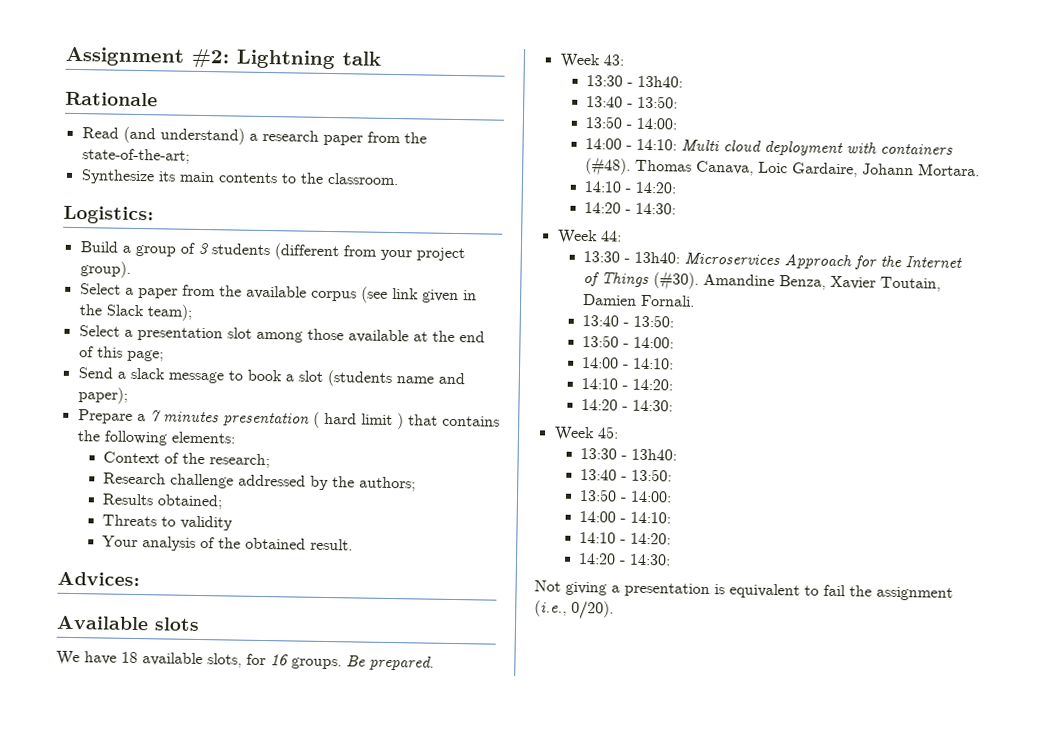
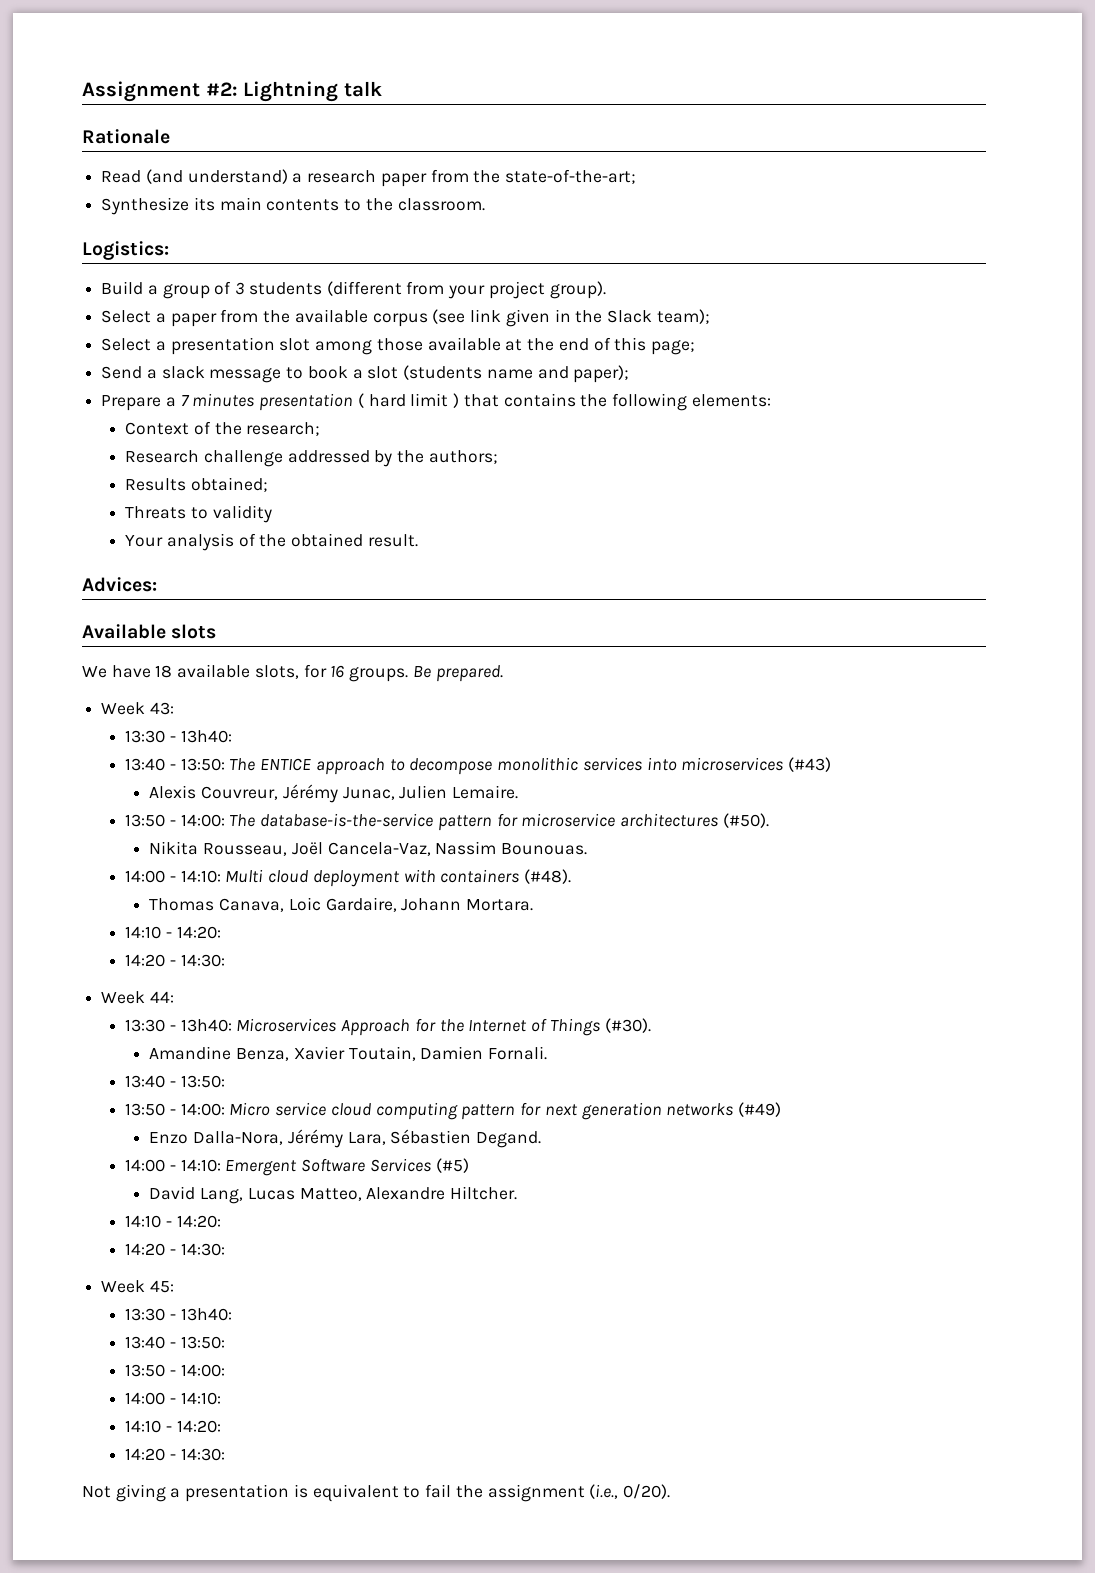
[585,116,678,130] // 13:50 - 14:00: -> [229,757,832,775] [149,784,518,803] [125,813,769,831] [149,841,587,856] The ENTICE approach to decompose monolithic services into microservices (#43) // Alexis Couvreur, Jérémy Junac, Julien Lemaire. // 13:50 - 14:00: The database-is-the-service pattern for microservice architectures (#50). // Nikita Rousseau, Joël Cancela-Vaz, Nassim Bounouas.
(632, 166) none -> (572, 876) //
(700, 280) none -> (651, 1025) //
[582,356,675,370] // 14:00 - 14:10: -> [229,1102,782,1120] [149,1129,541,1148] [125,1158,469,1176] [149,1186,517,1204] Micro service cloud computing pattern for next generation networks (#49) // Enzo Dalla-Nora, Jérémy Lara, Sébastien Degand. // 14:00 - 14:10: Emergent Software Services (#5) // David Lang, Lucas Matteo, Alexandre Hiltcher.

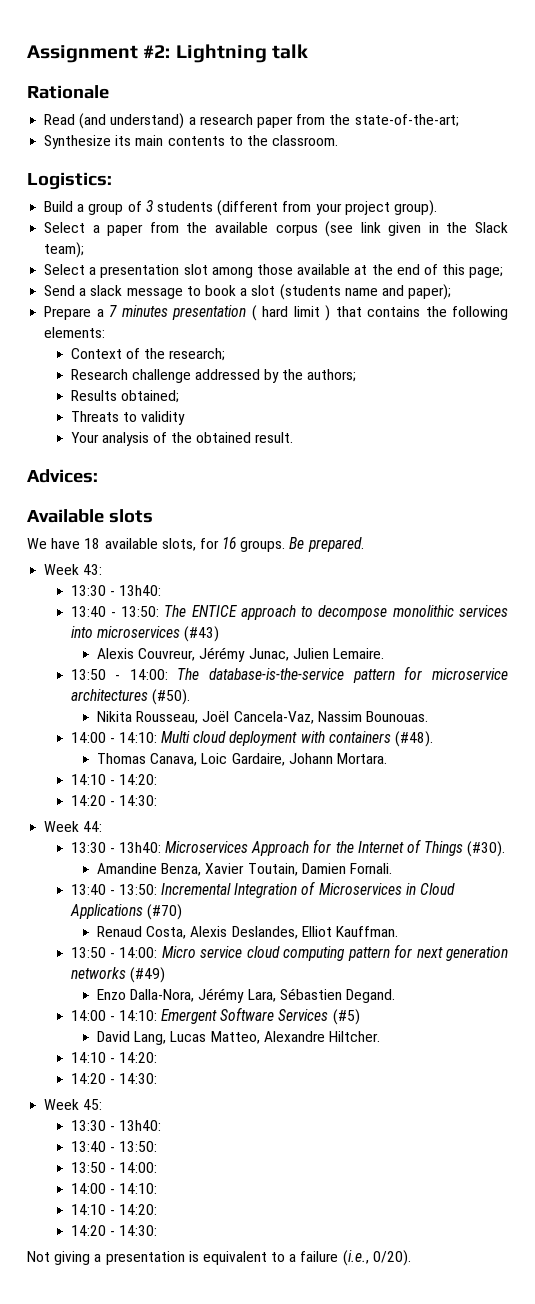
(225, 1081) none -> [161,881,455,898] [69,904,182,920] [96,926,398,939] Incremental Integration of Microservices in Cloud Applications (#70) // Renaud Costa, Alexis Deslandes, Elliot Kauffman.
[425,1484,585,1502] fail the assignment -> [289,1251,339,1262] a failure

